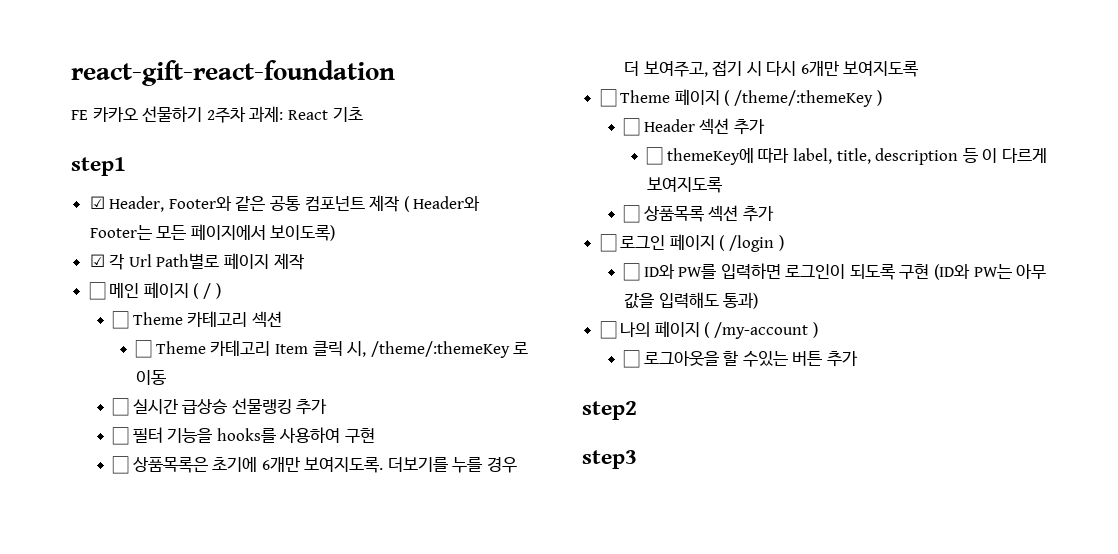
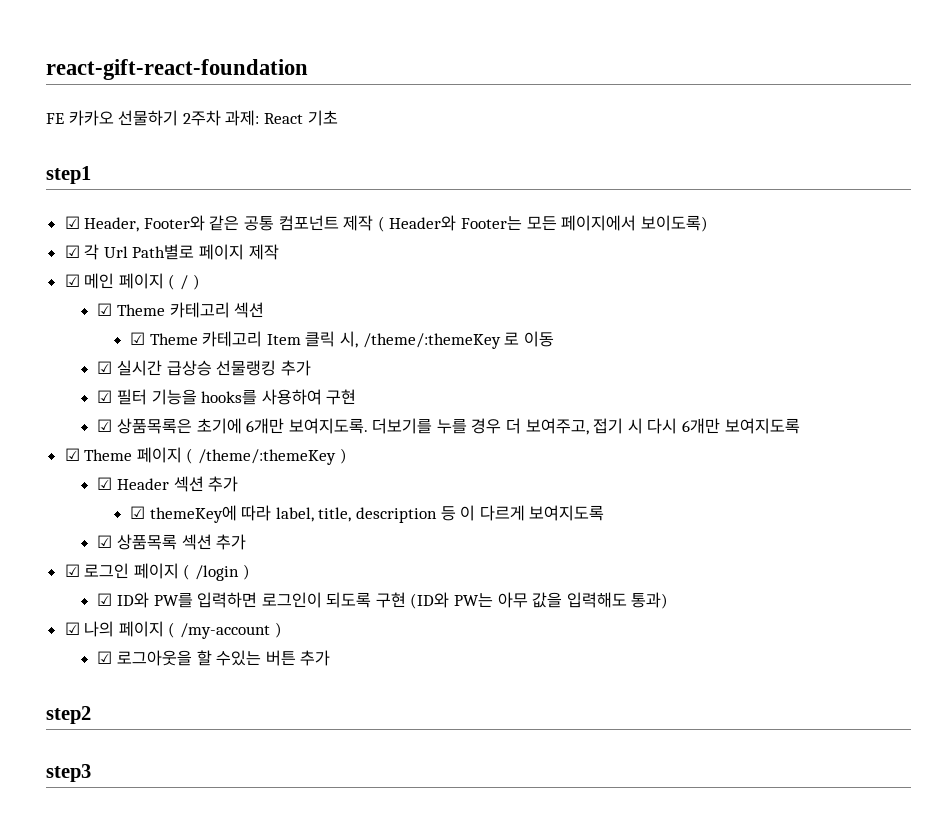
[88,282,106,300] ☐ -> [64,274,80,287] ☑
[111,311,129,329] ☐ -> [97,303,113,316] ☑
[135,340,153,358] ☐ -> [129,332,145,345] ☑
[111,398,129,416] ☐ -> [97,361,113,374] ☑
[111,427,129,445] ☐ -> [97,390,113,403] ☑
[111,456,129,474] ☐ -> [97,419,113,432] ☑
[599,89,617,107] ☐ -> [64,448,80,461] ☑
[622,118,640,136] ☐ -> [97,477,113,490] ☑
[646,147,664,165] ☐ -> [129,506,145,519] ☑
[622,205,640,223] ☐ -> [97,535,113,548] ☑
[599,234,617,252] ☐ -> [64,564,80,577] ☑
[622,263,640,281] ☐ -> [97,593,113,606] ☑
[599,321,617,339] ☐ -> [64,622,80,635] ☑
[622,350,640,368] ☐ -> [97,651,113,664] ☑

